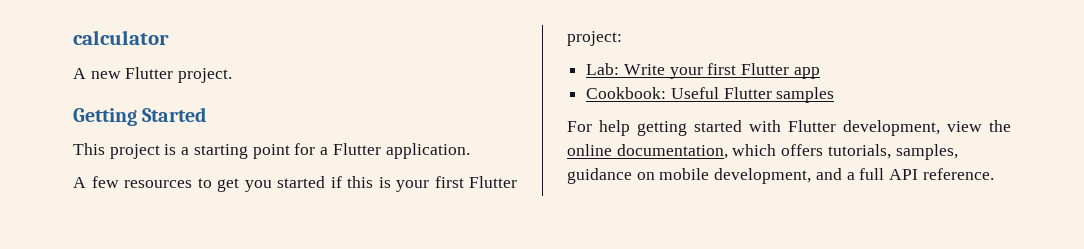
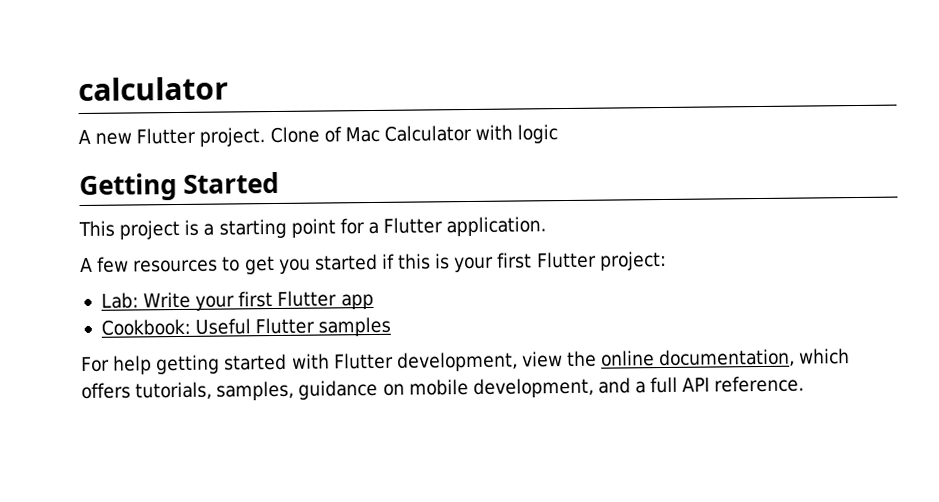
(233, 75) none -> [269,124,559,144] Clone of Mac Calculator with logic

